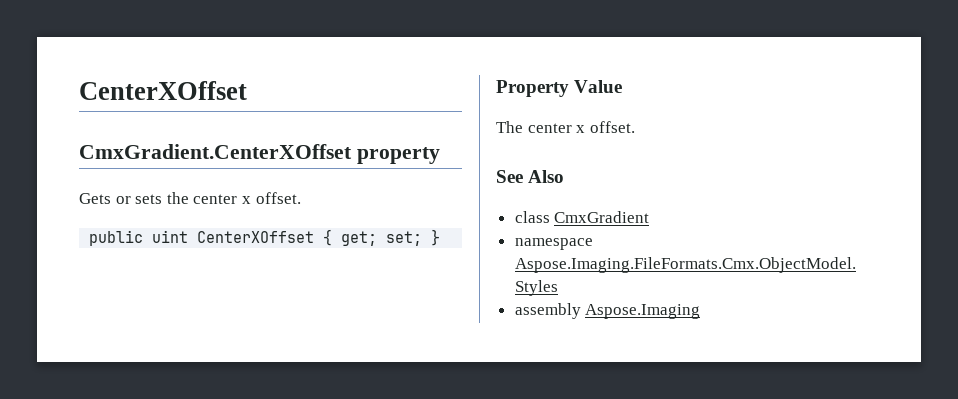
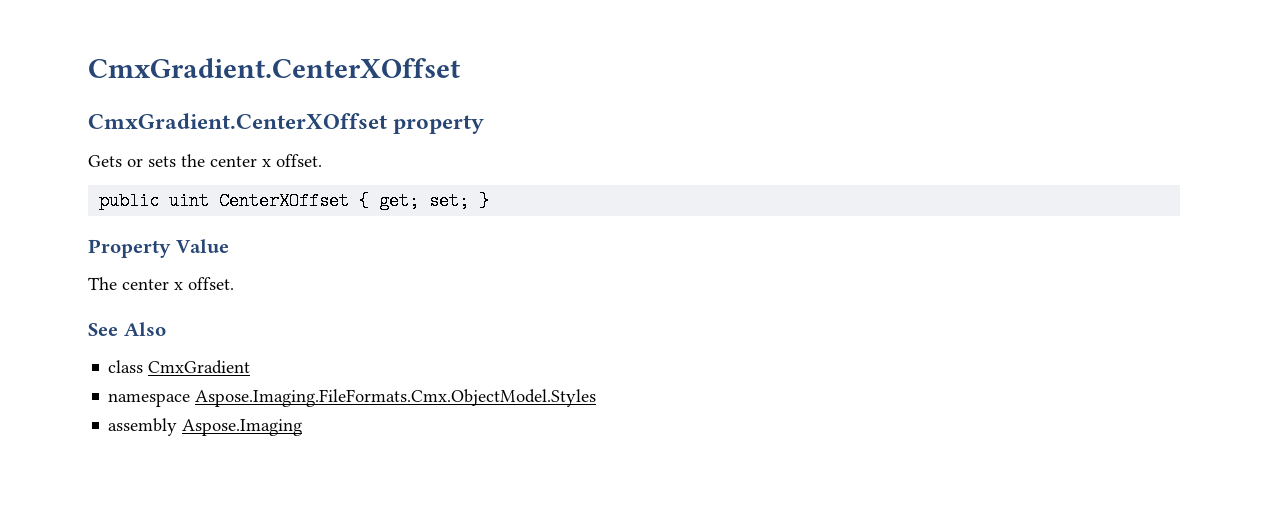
[79,81,247,100] CenterXOffset -> [88,58,460,78] CmxGradient.CenterXOffset

